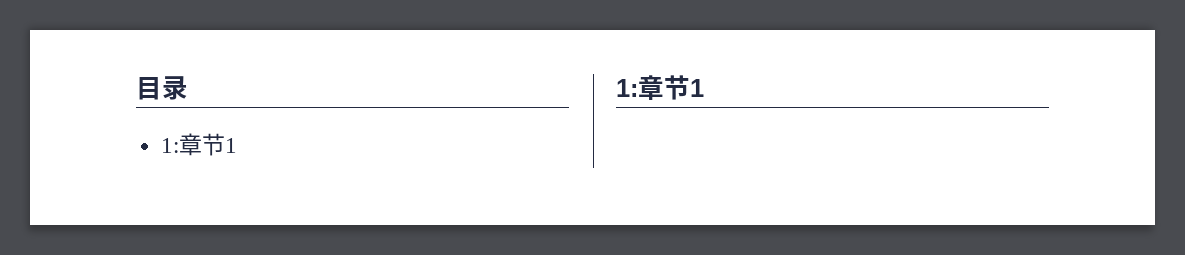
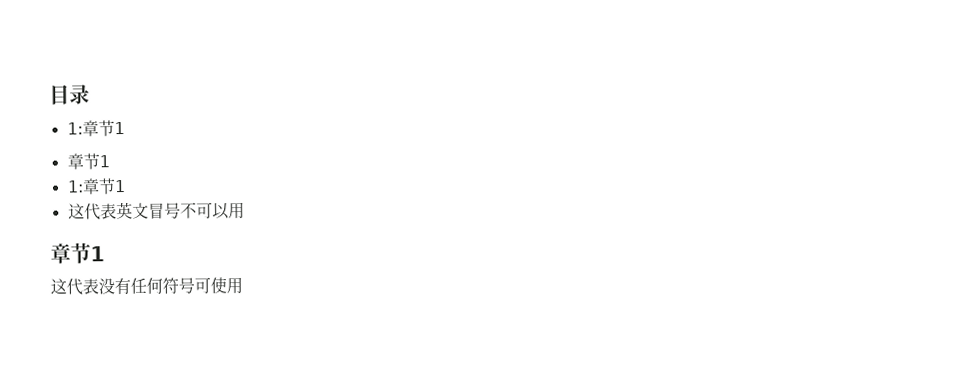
[616,75,704,100] // 1:章节1 -> [66,153,110,170] [66,178,126,195] [67,201,245,221] [50,242,105,264] [50,277,243,296] // 章节1 // 1:章节1 // 这代表英文冒号不可以用 // 章节1 // 这代表没有任何符号可使用

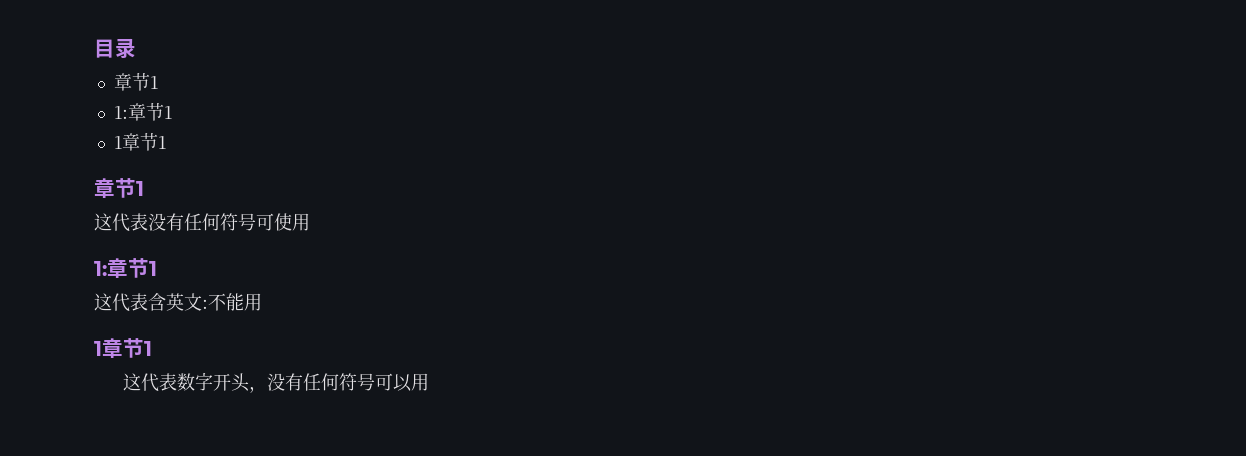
[66,120,125,137] // 1:章节1 -> (136, 48) none
[67,201,245,221] 这代表英文冒号不可以用 -> [113,133,166,151] 1章节1
(243, 286) none -> [94,258,157,278] [94,293,262,312] [94,338,152,358] [122,372,429,393] // 1:章节1 // 这代表含英文:不能用 // 1章节1 // 这代表数字开头，没有任何符号可以用

